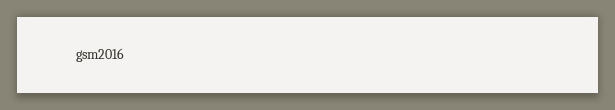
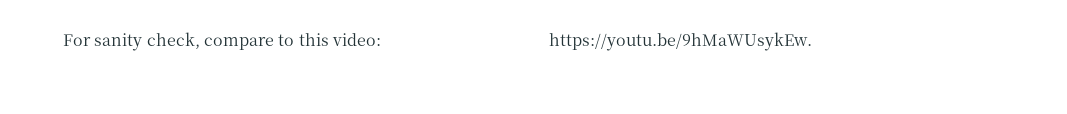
[76,48,124,62] gsm2016 -> [63,32,812,51] For sanity check, compare to this video: https://youtu.be/9hMaWUsykEw.

